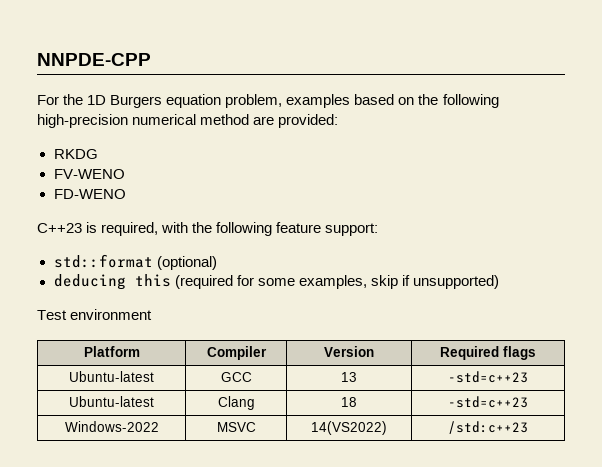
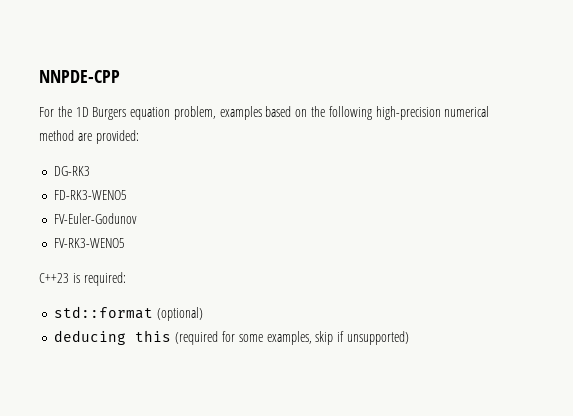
[53,149,98,159] [53,169,125,179] [53,189,126,199] [37,222,379,236] RKDG // FV-WENO // FD-WENO // C++23 is required, with the following feature support: -> [54,166,91,176] [54,190,128,200] [54,213,138,224] [54,238,126,248] [39,272,126,286] DG-RK3 // FD-RK3-WENO5 // FV-Euler-Godunov // FV-RK3-WENO5 // C++23 is required:
[37,309,153,320] [83,346,140,357] [206,346,267,360] [324,346,374,357] [440,346,536,360] [69,371,154,382] [220,372,252,382] [341,372,357,382] [448,371,528,383] [69,396,154,407] [217,396,255,410] [341,397,357,407] [448,396,528,408] [64,421,159,432] [216,422,256,432] [311,421,387,435] [448,421,528,434] // Test environment // Platform | Compiler | Version | Required flags // Ubuntu-latest | GCC | 13 | -std=c++23 // Ubuntu-latest | Clang | 18 | -std=c++23 // Windows-2022 | MSVC | 14(VS2022) | /std:c++23 -> (409, 338) none

